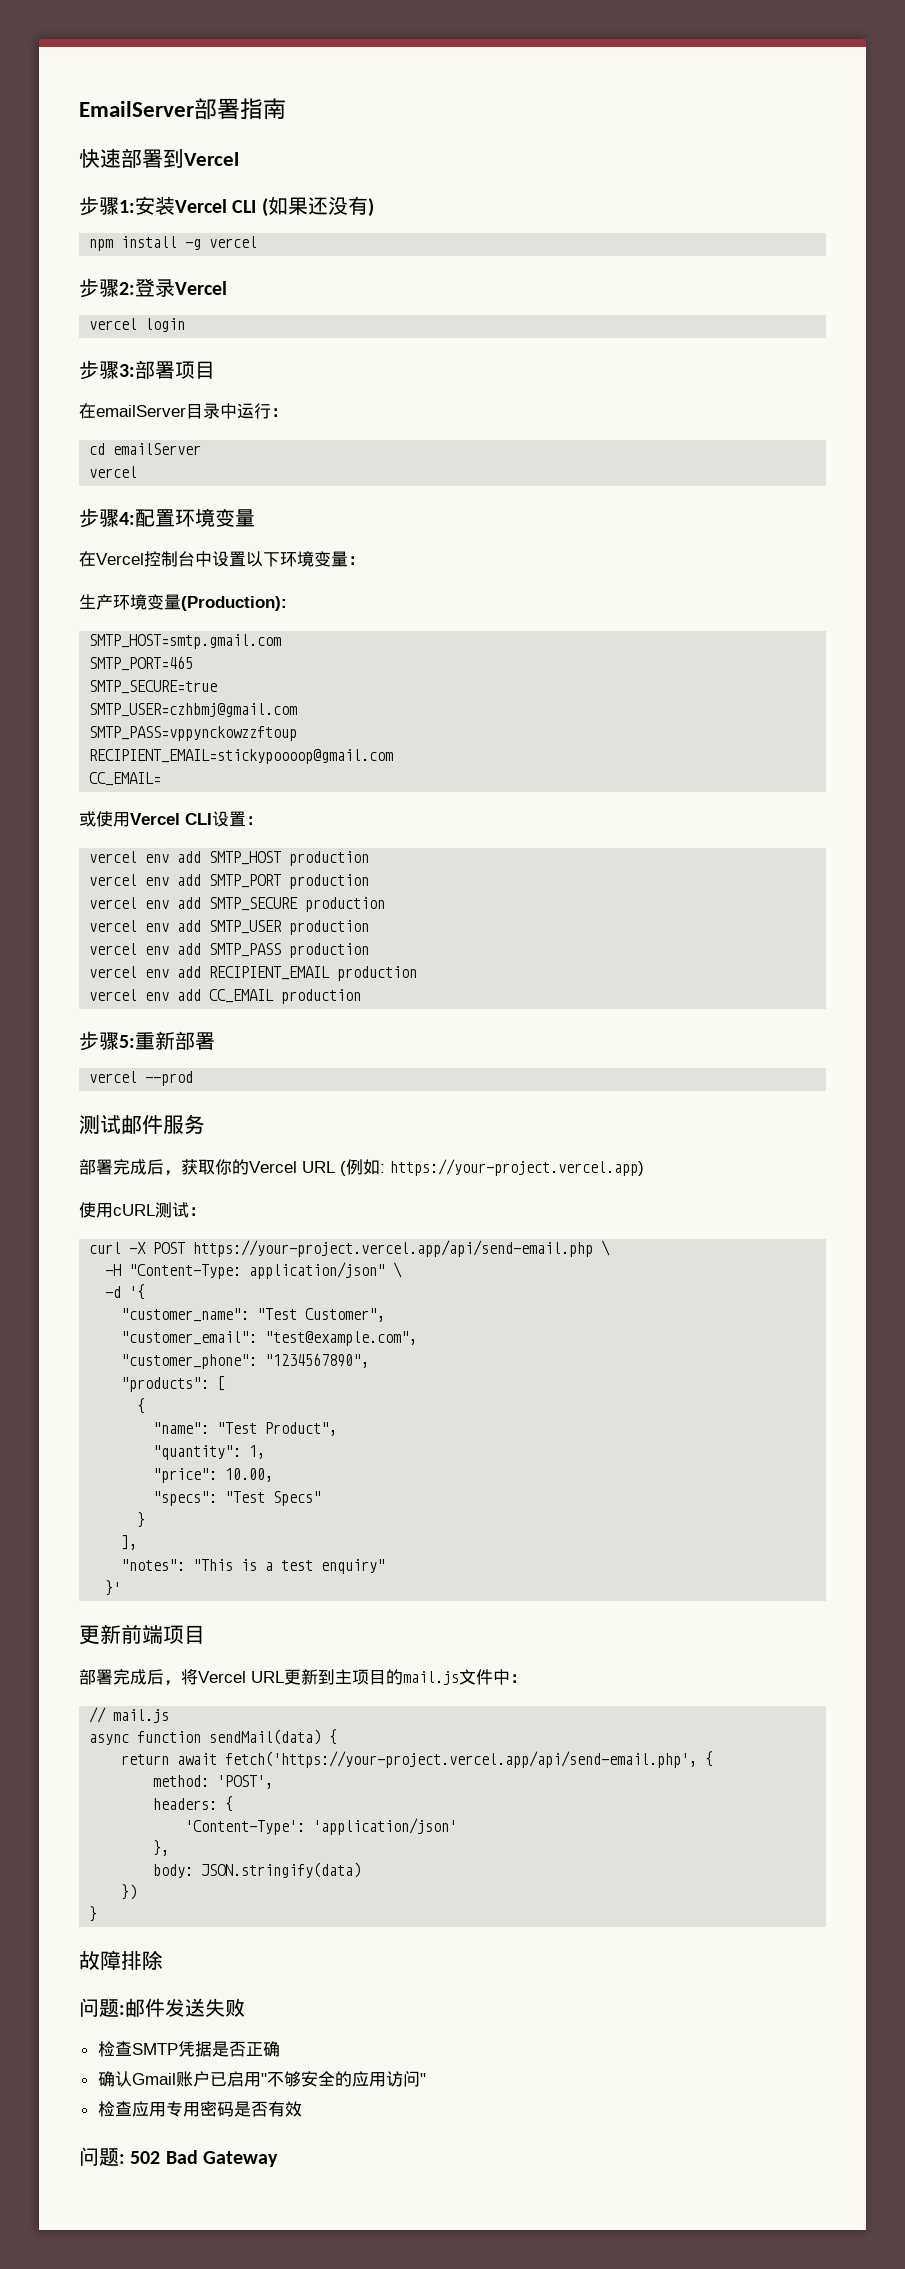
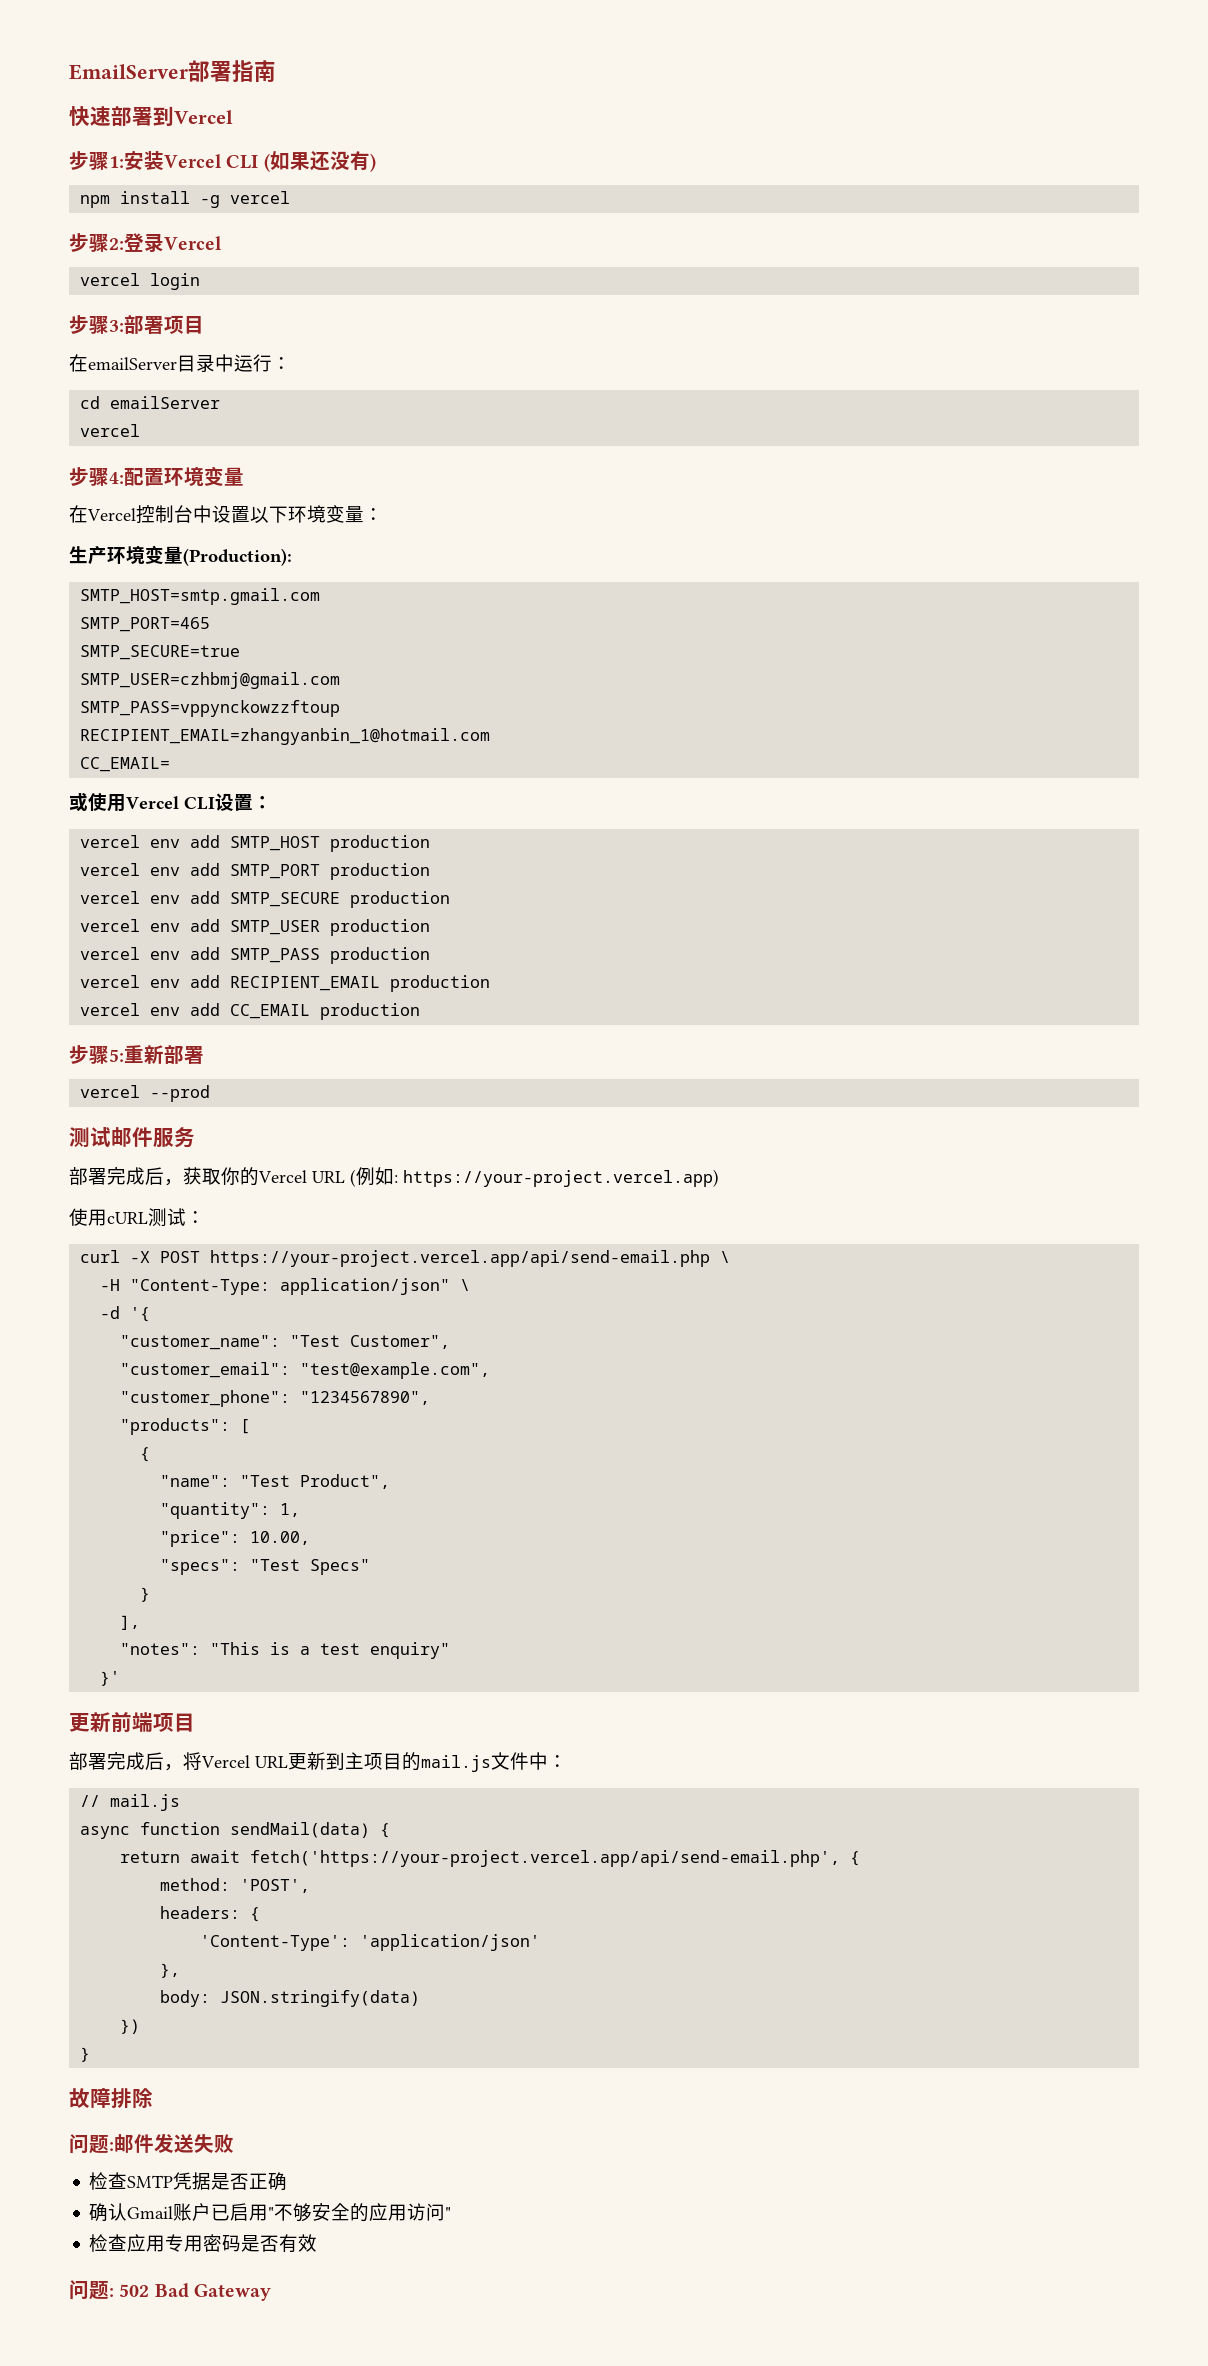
[89,749,394,764] RECIPIENT_EMAIL=stickypoooop@gmail.com -> [80,728,491,745] RECIPIENT_EMAIL=zhangyanbin_1@hotmail.com

